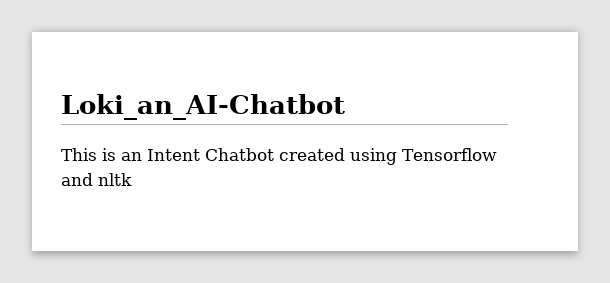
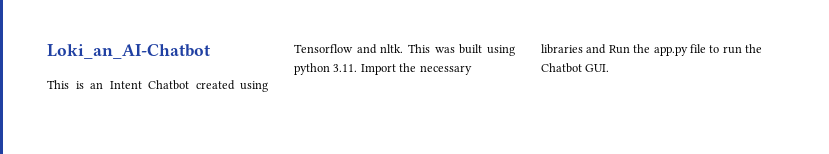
[98,173,132,186] nltk -> [380,44,515,56] [294,63,472,75] [541,44,762,56] [541,63,610,73] nltk. This was built using python 3.11. Import the necessary libraries and Run the app.py file to run the Chatbot GUI.

